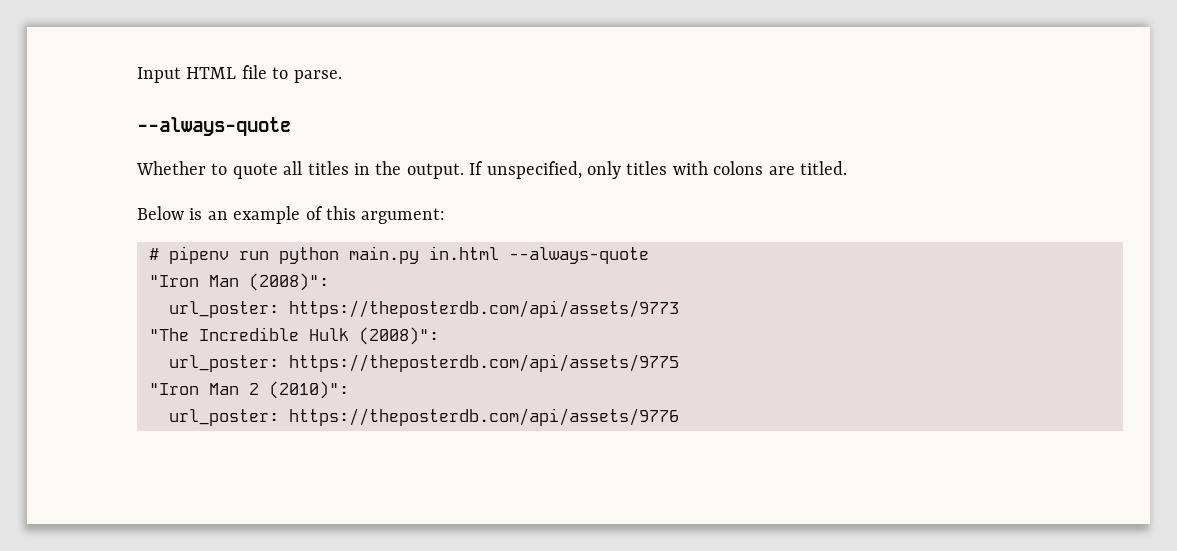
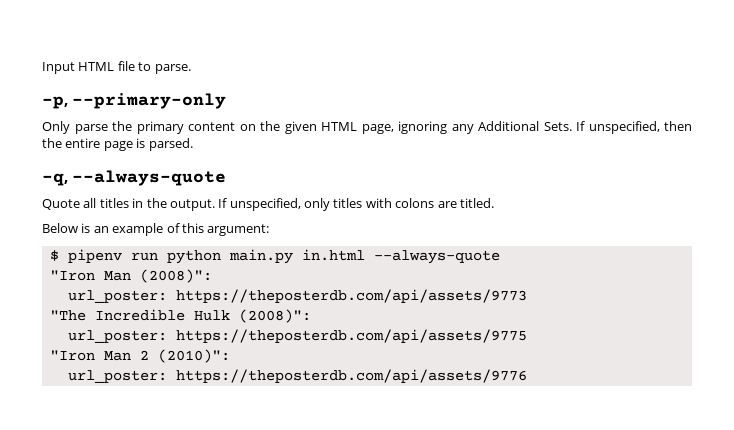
[137,117,291,136] [136,161,278,179] --always-quote // Whether to quote -> [42,93,226,109] [42,121,692,134] [42,138,193,151] [42,170,226,186] [42,199,80,210] -p, --primary-only // Only parse the primary content on the given HTML page, ignoring any Additional Sets. If unspecified, then the entire page is parsed. // -q, --always-quote // Quote
[149,248,159,260] # -> [49,250,59,261] $

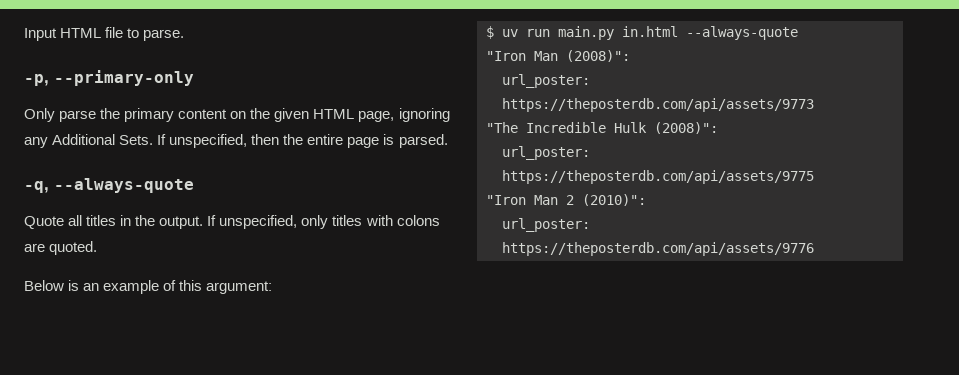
[459,198,494,208] titled. -> [49,241,98,255] quoted.
[67,249,221,264] pipenv run python -> [502,29,550,37] uv run

